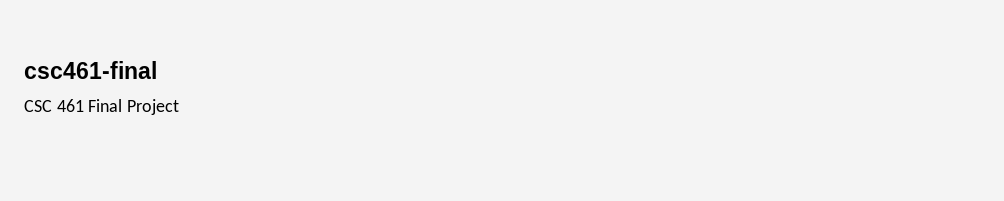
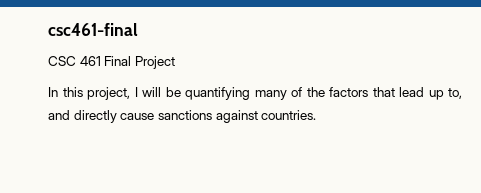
(180, 107) none -> [48,87,462,100] [48,110,317,123] // In this project, I will be quantifying many of the factors that lead up to, and directly cause sanctions against countries.

